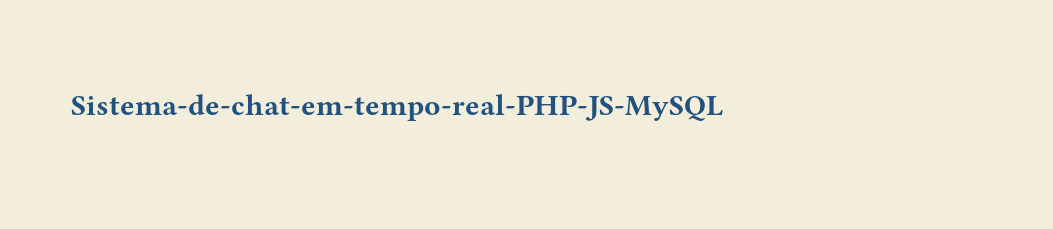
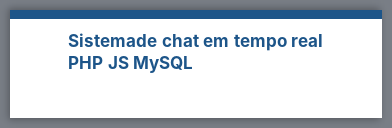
[71,94,723,121] Sistema-de-chat-em-tempo-real-PHP-JS-MySQL -> [68,33,324,51] [68,56,194,73] Sistemade chat em tempo real PHP JS MySQL

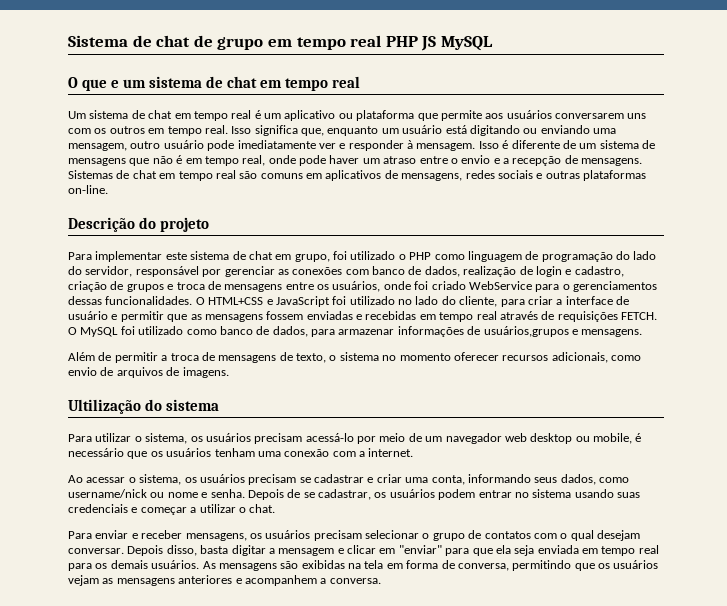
[68,33,199,47] Sistemade chat -> [68,35,264,50] Sistema de chat de grupo
(194, 64) none -> [68,76,361,91] [68,110,647,121] [68,125,616,136] [68,140,655,151] [68,155,643,166] [68,170,646,181] [68,185,108,194] [68,217,210,232] [68,251,657,262] [68,266,624,277] [68,281,657,292] [68,296,629,307] [68,311,657,322] [68,326,643,337] [68,352,641,363] [68,367,229,378] [68,399,220,414] [68,433,642,444] [68,448,414,459] [68,474,629,485] [68,489,640,500] [68,504,276,515] [68,530,640,541] [68,545,659,556] [68,560,659,571] [68,575,381,586] // O que e um sistema de chat em tempo real // Um sistema de chat em tempo real é um aplicativo ou plataforma que permite aos usuários conversarem uns com os outros em tempo real. Isso significa que, enquanto um usuário está digitando ou enviando uma mensagem, outro usuário pode imediatamente ver e responder à mensagem. Isso é diferente de um sistema de mensagens que não é em tempo real, onde pode haver um atraso entre o envio e a recepção de mensagens. Sistemas de chat em tempo real são comuns em aplicativos de mensagens, redes sociais e outras plataformas on-line. // Descrição do projeto // Para implementar este sistema de chat em grupo, foi utilizado o PHP como linguagem de programação do lado do servidor, responsável por gerenciar as conexões com banco de dados, realização de login e cadastro, criação de grupos e troca de mensagens entre os usuários, onde foi criado WebService para o gerenciamentos dessas funcionalidades. O HTML+CSS e JavaScript foi utilizado no lado do cliente, para criar a interface de usuário e permitir que as mensagens fossem enviadas e recebidas em tempo real através de requisições FETCH. O MySQL foi utilizado como banco de dados, para armazenar informações de usuários,grupos e mensagens. // Além de permitir a troca de mensagens de texto, o sistema no momento oferecer recursos adicionais, como envio de arquivos de imagens. // Ultilização do sistema // Para utilizar o sistema, os usuários precisam acessá-lo por meio de um navegador web desktop ou mobile, é necessário que os usuários tenham uma conexão com a internet. // Ao acessar o sistema, os usuários precisam se cadastrar e criar uma conta, informando seus dados, como username/nick ou nome e senha. Depois de se cadastrar, os usuários podem entrar no sistema usando suas credenciais e começar a utilizar o chat. // Para enviar e receber mensagens, os usuários precisam selecionar o grupo de contatos com o qual desejam conversar. Depois disso, basta digitar a mensagem e clicar em "enviar" para que ela seja enviada em tempo real para os demais usuários. As mensagens são exibidas na tela em forma de conversa, permitindo que os usuários vejam as mensagens anteriores e acompanhem a conversa.

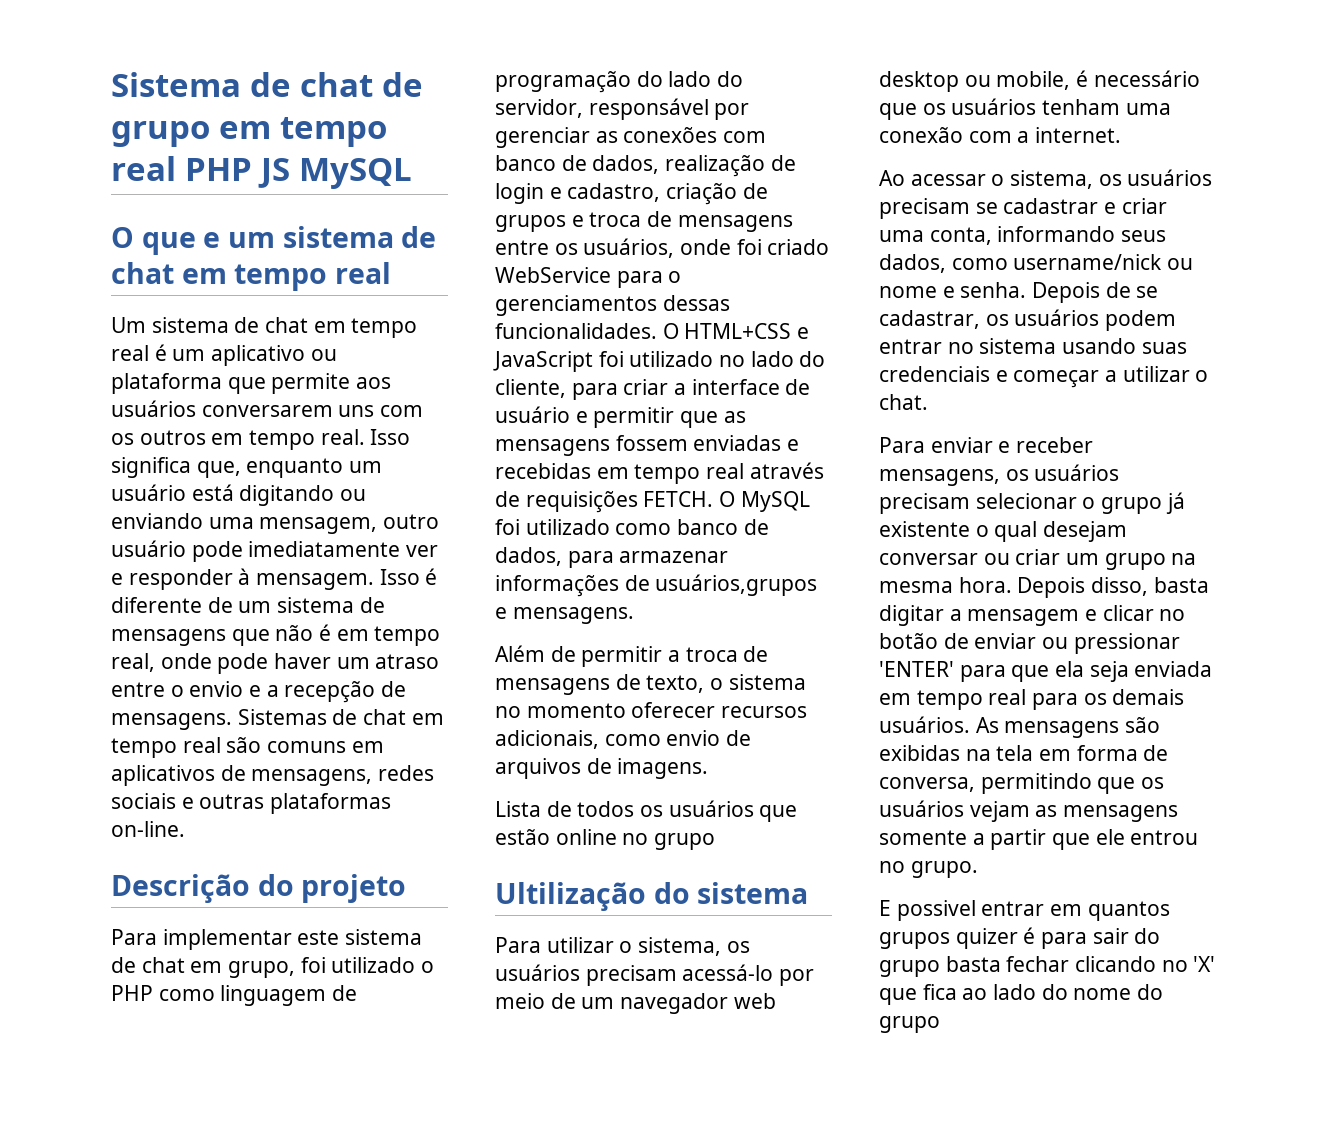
(229, 372) none -> [495,800,798,822] [495,829,716,850] // Lista de todos os usuários que estão online no grupo
[468,530,640,541] [68,548,124,554] de contatos com o qual desejam conversar. -> [1165,492,1185,514] [879,521,1128,542] [879,549,1197,570] [879,577,1012,593] já existente o qual desejam conversar ou criar um grupo na mesma hora.
[379,545,442,554] em "enviar" -> [1159,609,1186,621] [879,633,1180,654] [879,661,954,677] no botão de enviar ou pressionar 'ENTER'
[178,575,381,586] anteriores e acompanhem a conversa. -> [879,829,1199,850] [879,861,978,878] [879,900,1170,921] [879,927,1161,949] [879,956,1216,977] [879,984,1164,1005] [879,1016,940,1033] somente a partir que ele entrou no grupo. // E possivel entrar em quantos grupos quizer é para sair do grupo basta fechar clicando no 'X' que fica ao lado do nome do grupo

